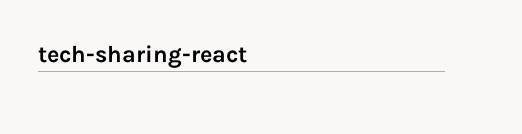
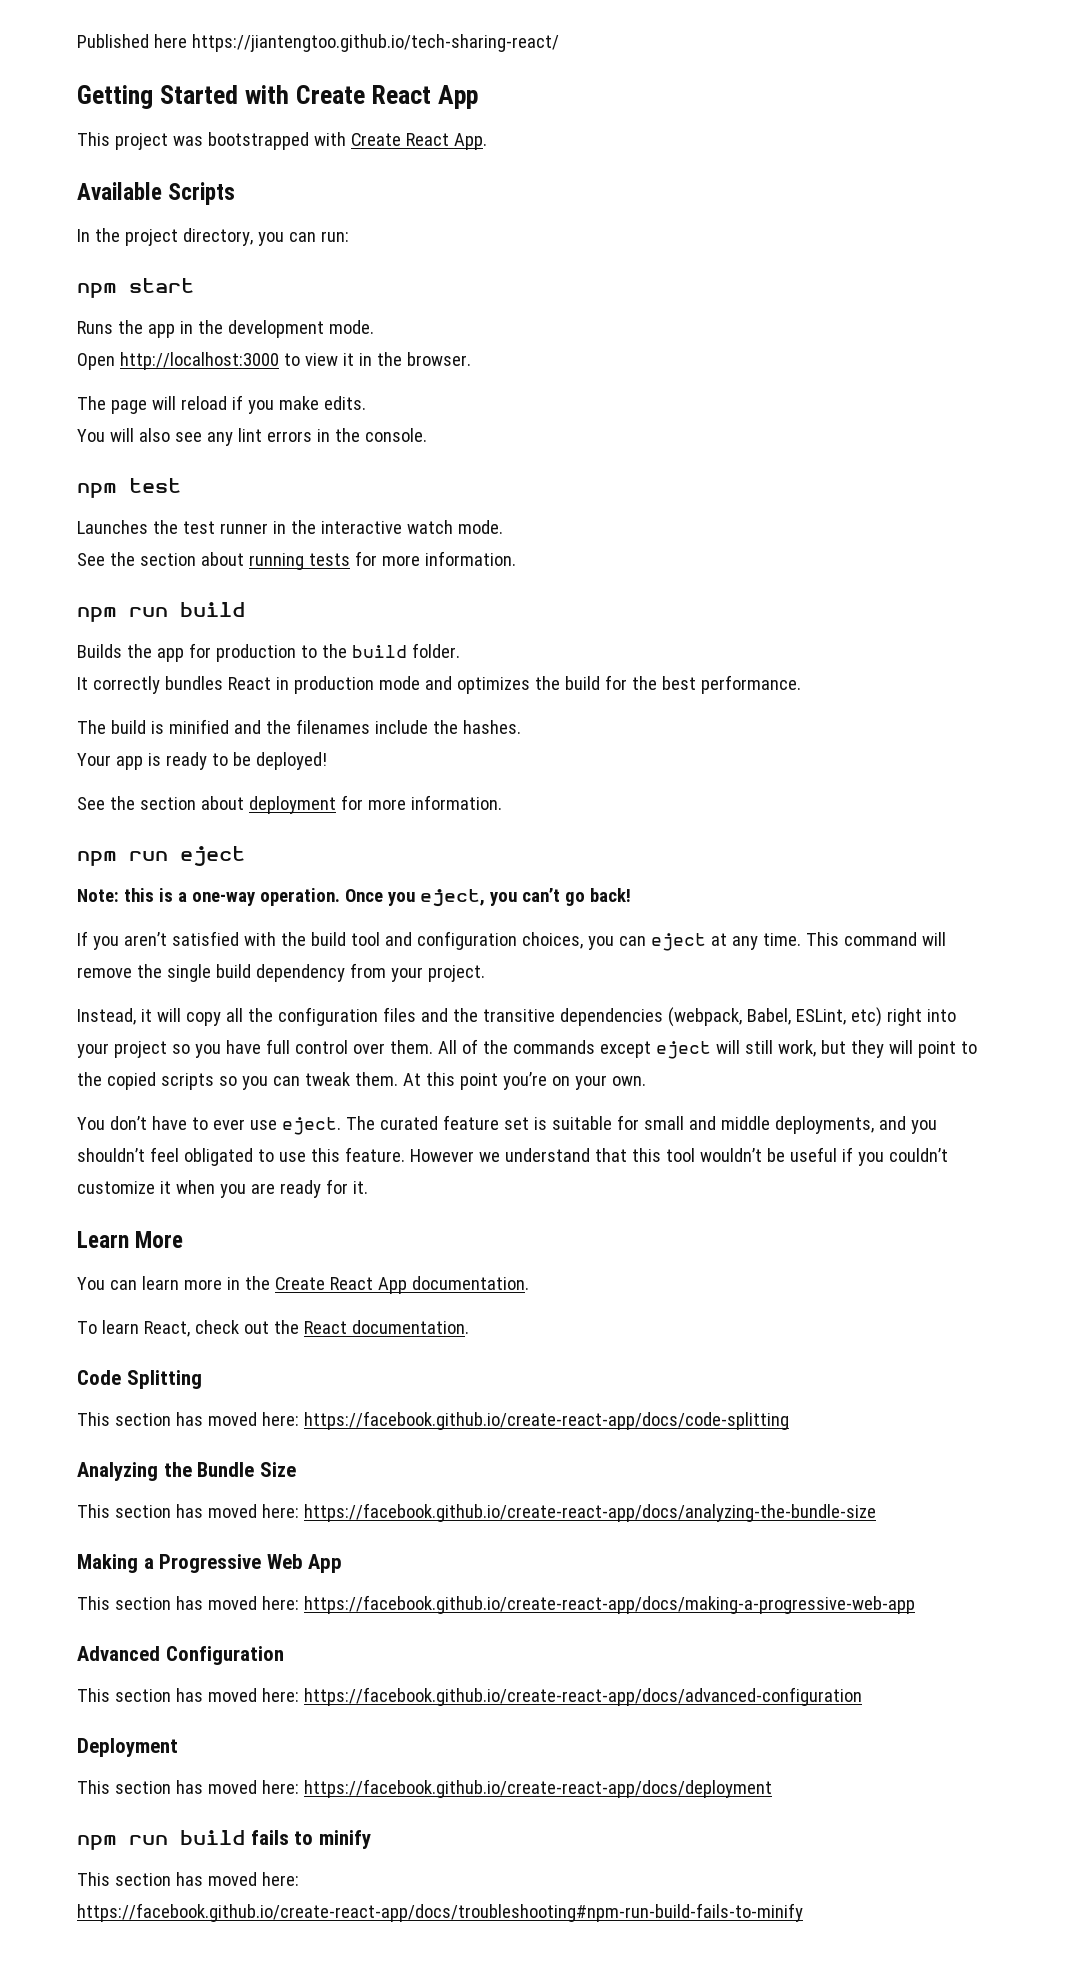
[38,45,247,68] tech-sharing-react -> [77,34,559,52] [77,85,479,109] [77,132,487,150] [77,182,236,205] [77,228,349,246] [77,278,194,298] [77,320,374,338] [77,352,471,370] [77,395,366,414] [77,428,427,446] [77,478,181,498] [77,520,503,534] [77,551,516,570] [77,602,245,622] [77,643,460,662] [77,675,801,694] [77,719,521,734] [77,752,327,770] [77,795,502,814] [77,846,245,866] [77,888,631,907] [77,931,946,951] [77,963,485,982] [77,1007,956,1027] [77,1039,977,1059] [77,1072,646,1090] [77,1115,937,1135] [77,1147,948,1166] [77,1179,368,1198] [77,1231,184,1248] [77,1276,529,1294] [77,1320,469,1337] [77,1370,202,1389] [77,1411,789,1430] [77,1462,296,1481] [77,1503,876,1522] [77,1554,343,1573] [77,1595,915,1614] [77,1646,284,1665] [77,1687,862,1706] [77,1738,178,1757] [77,1779,772,1798] [77,1830,371,1850] [77,1872,299,1886] [77,1903,803,1922] Published here https://jiantengtoo.github.io/tech-sharing-react/ // Getting Started with Create React App // This project was bootstrapped with Create React App. // Available Scripts // In the project directory, you can run: // npm start // Runs the app in the development mode. // Open http://localhost:3000 to view it in the browser. // The page will reload if you make edits. // You will also see any lint errors in the console. // npm test // Launches the test runner in the interactive watch mode. // See the section about running tests for more information. // npm run build // Builds the app for production to the build folder. // It correctly bundles React in production mode and optimizes the build for the best performance. // The build is minified and the filenames include the hashes. // Your app is ready to be deployed! // See the section about deployment for more information. // npm run eject // Note: this is a one-way operation. Once you eject, you can’t go back! // If you aren’t satisfied with the build tool and configuration choices, you can eject at any time. This command will remove the single build dependency from your project. // Instead, it will copy all the configuration files and the transitive dependencies (webpack, Babel, ESLint, etc) right into your project so you have full control over them. All of the commands except eject will still work, but they will point to the copied scripts so you can tweak them. At this point you’re on your own. // You don’t have to ever use eject. The curated feature set is suitable for small and middle deployments, and you shouldn’t feel obligated to use this feature. However we understand that this tool wouldn’t be useful if you couldn’t customize it when you are ready for it. // Learn More // You can learn more in the Create React App documentation. // To learn React, check out the React documentation. // Code Splitting // This section has moved here: https://facebook.github.io/create-react-app/docs/code-splitting // Analyzing the Bundle Size // This section has moved here: https://facebook.github.io/create-react-app/docs/analyzing-the-bundle-size // Making a Progressive Web App // This section has moved here: https://facebook.github.io/create-react-app/docs/making-a-progressive-web-app // Advanced Configuration // This section has moved here: https://facebook.github.io/create-react-app/docs/advanced-configuration // Deployment // This section has moved here: https://facebook.github.io/create-react-app/docs/deployment // npm run build fails to minify // This section has moved here: https://facebook.github.io/create-react-app/docs/troubleshooting#npm-run-build-fails-to-minify

